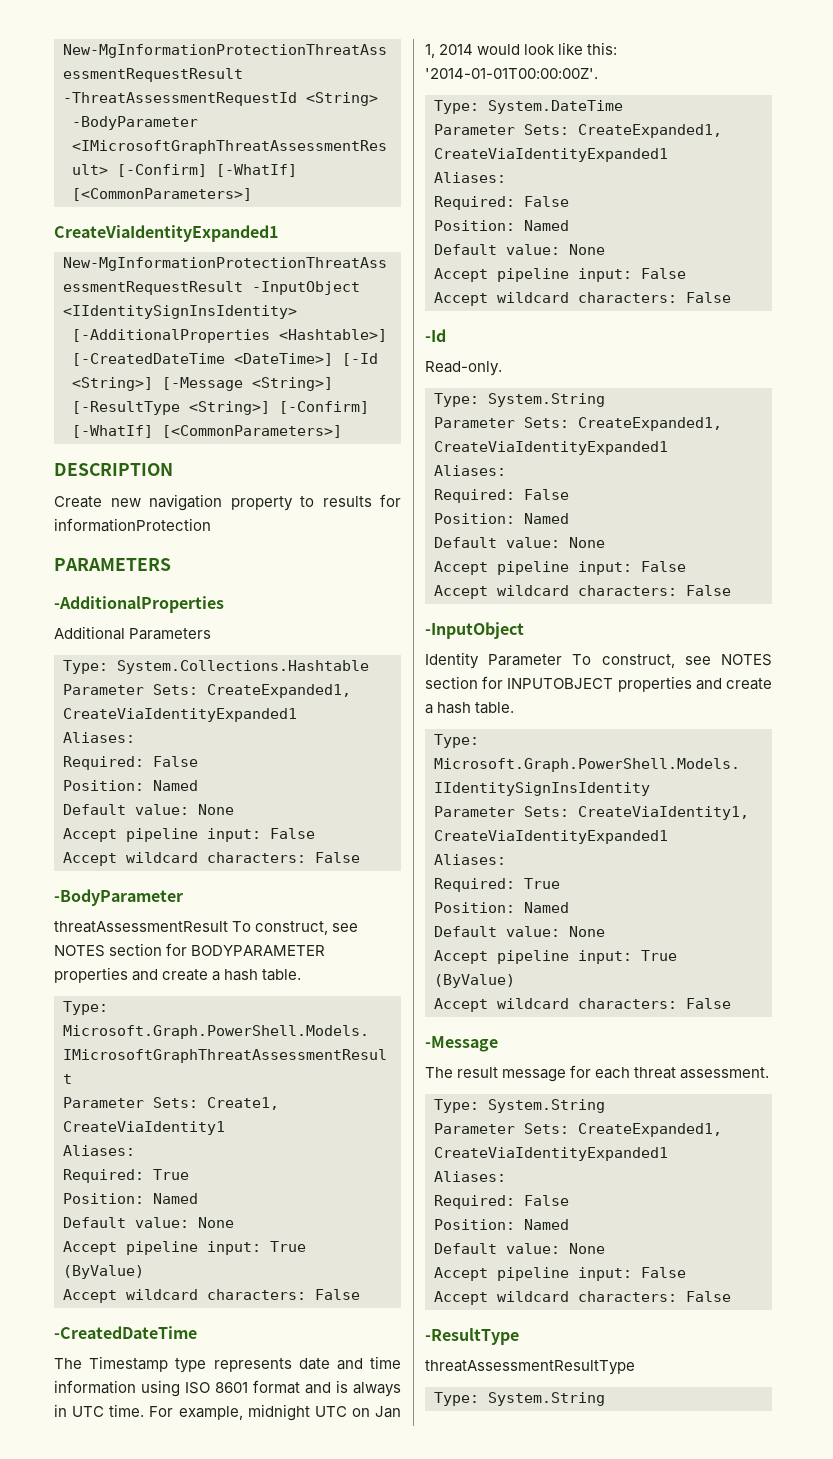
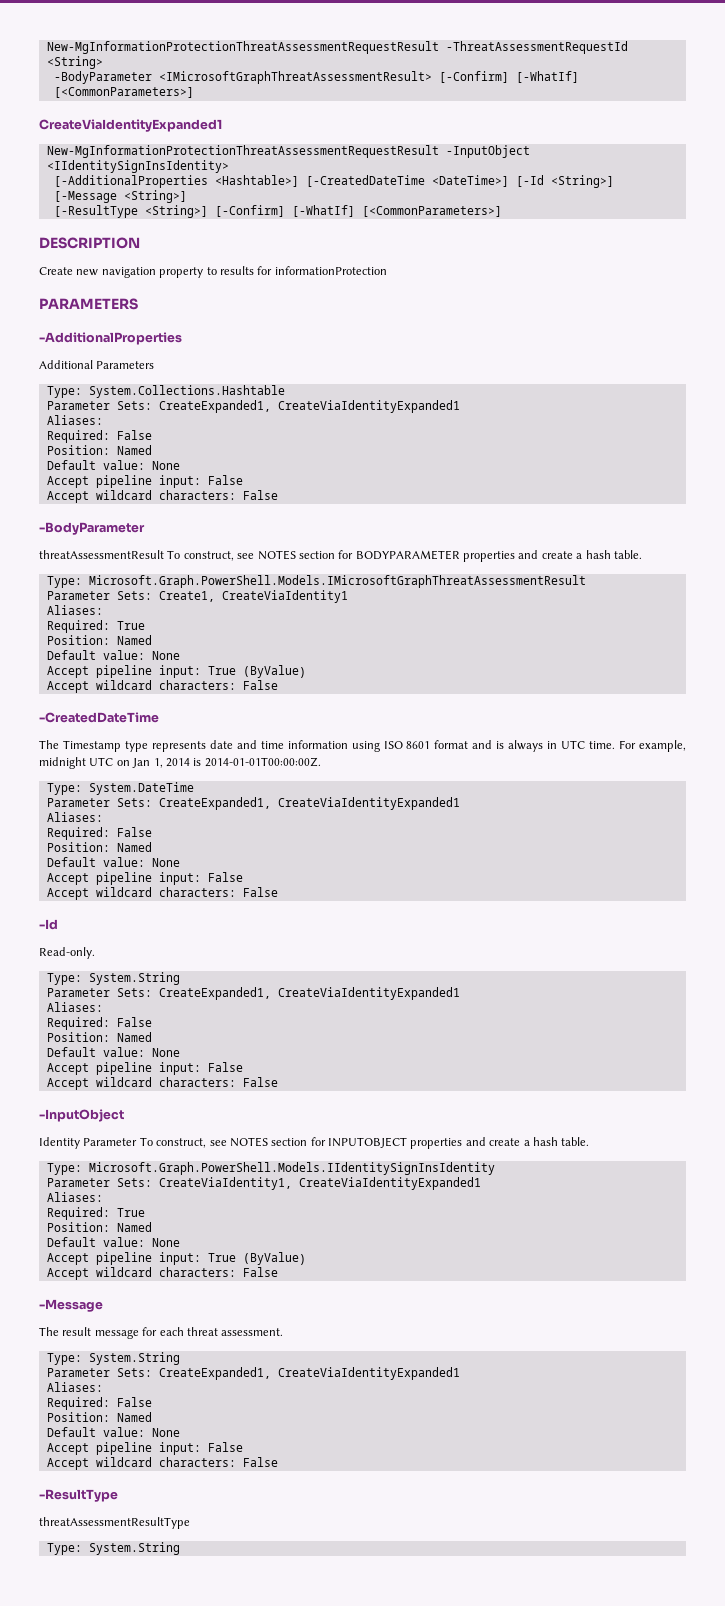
[477,42,618,55] [425,68,598,79] would look like this: '2014-01-01T00:00:00Z'. -> [193,757,321,767] is 2014-01-01T00:00:00Z.

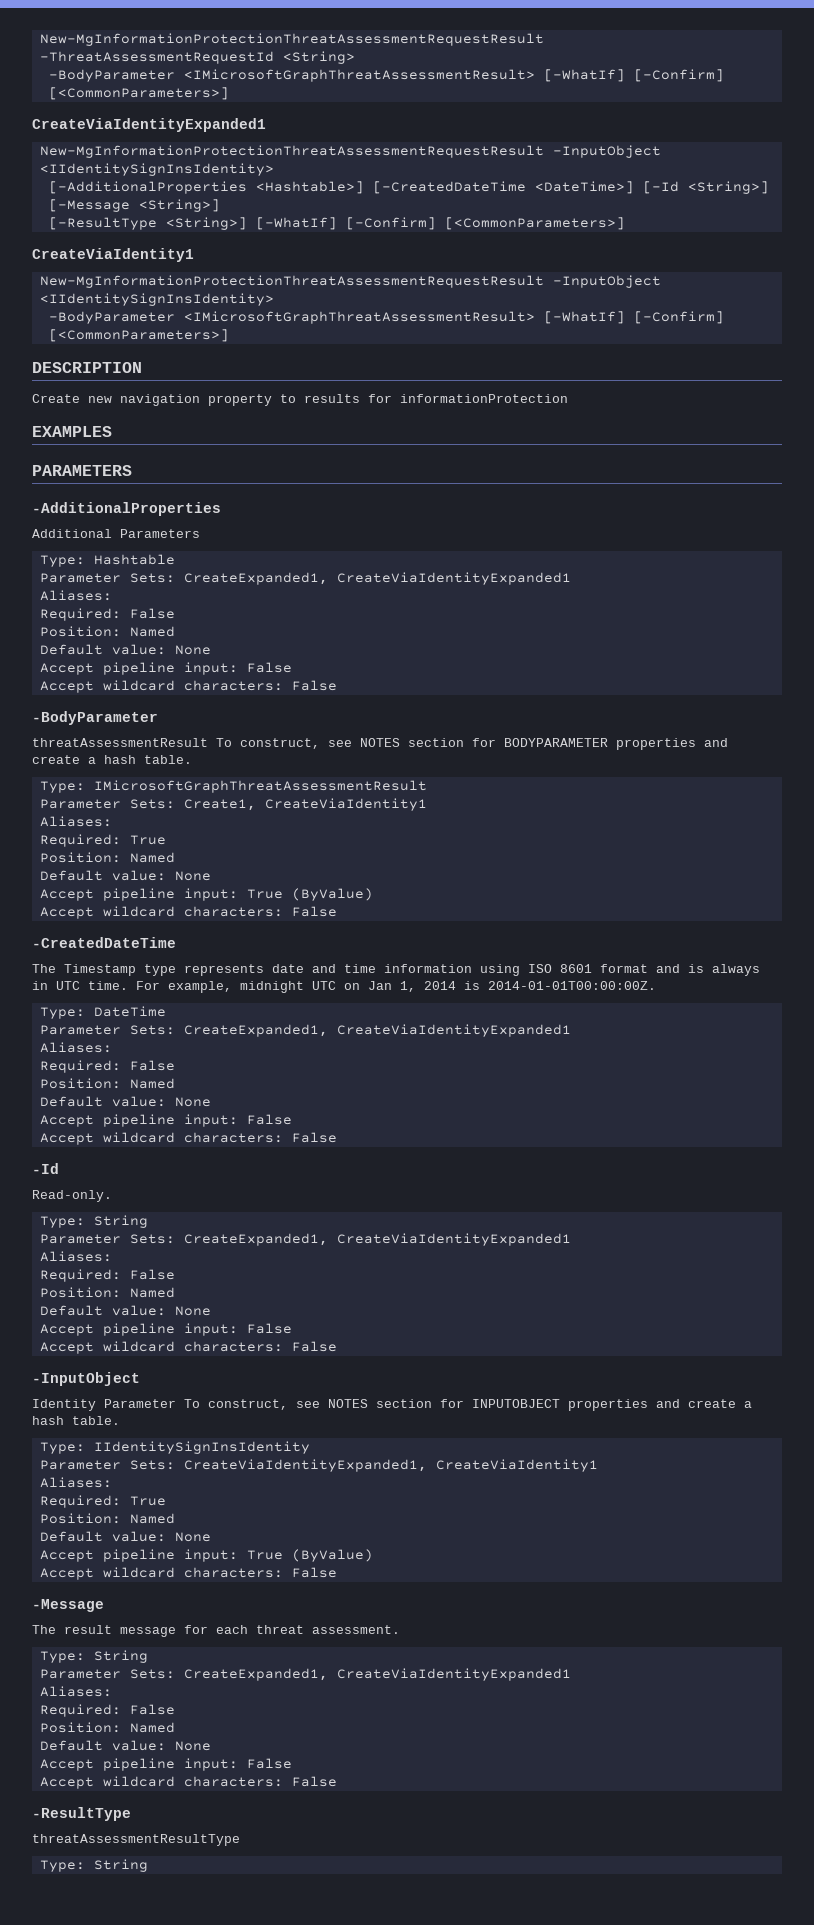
[438,71,579,83] [-Confirm] [-WhatIf] -> [543,69,724,82] [-WhatIf] [-Confirm]
[214,205,355,217] [-Confirm] [-WhatIf] -> [255,217,625,230] [32,248,194,262] [39,275,661,288] [39,293,274,306] [48,311,724,324] [-WhatIf] [-Confirm] [<CommonParameters>] // CreateViaIdentity1 // New-MgInformationProtectionThreatAssessmentRequestResult -InputObject <IIdentitySignInsIdentity> // -BodyParameter <IMicrosoftGraphThreatAssessmentResult> [-WhatIf] [-Confirm]
(387, 270) none -> [32,426,112,437] // EXAMPLES
[88,385,285,398] System.Collections.Hashtable -> [93,554,175,565] Hashtable
[88,575,586,588] Microsoft.Graph.PowerShell.Models.IMicrosoftGraphThreatAssessmentResult -> [93,780,427,793] IMicrosoftGraphThreatAssessmentResult
[88,782,194,795] System.DateTime -> [93,1006,166,1017] DateTime
[88,972,180,985] System.String -> [93,1215,148,1228] String
[88,1162,495,1175] [46,1177,481,1190] Microsoft.Graph.PowerShell.Models.IIdentitySignInsIdentity // Parameter Sets: CreateViaIdentity1, CreateViaIdentityExpanded1 -> [93,1441,310,1454] [39,1459,598,1472] IIdentitySignInsIdentity // Parameter Sets: CreateViaIdentityExpanded1, CreateViaIdentity1
[88,1352,180,1365] System.String -> [93,1650,148,1663] String
[88,1542,180,1555] System.String -> [93,1859,148,1872] String

